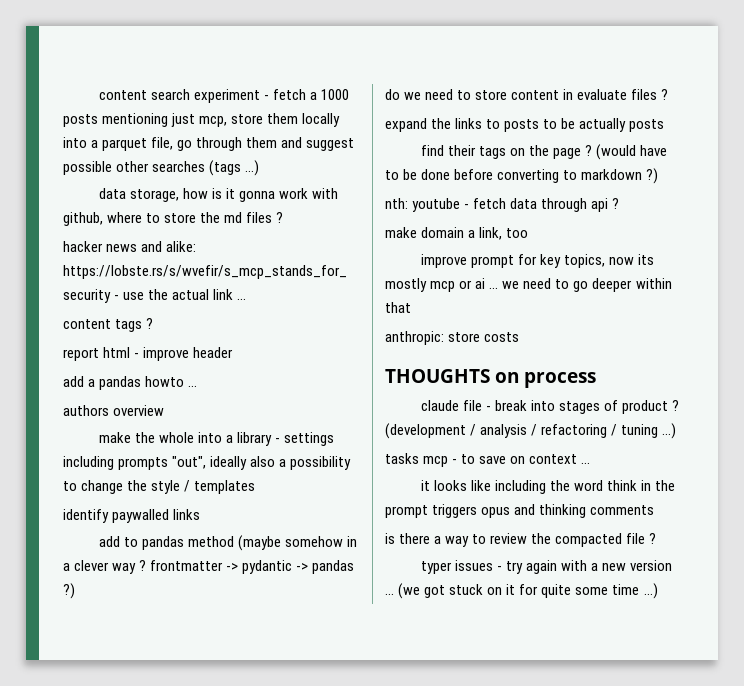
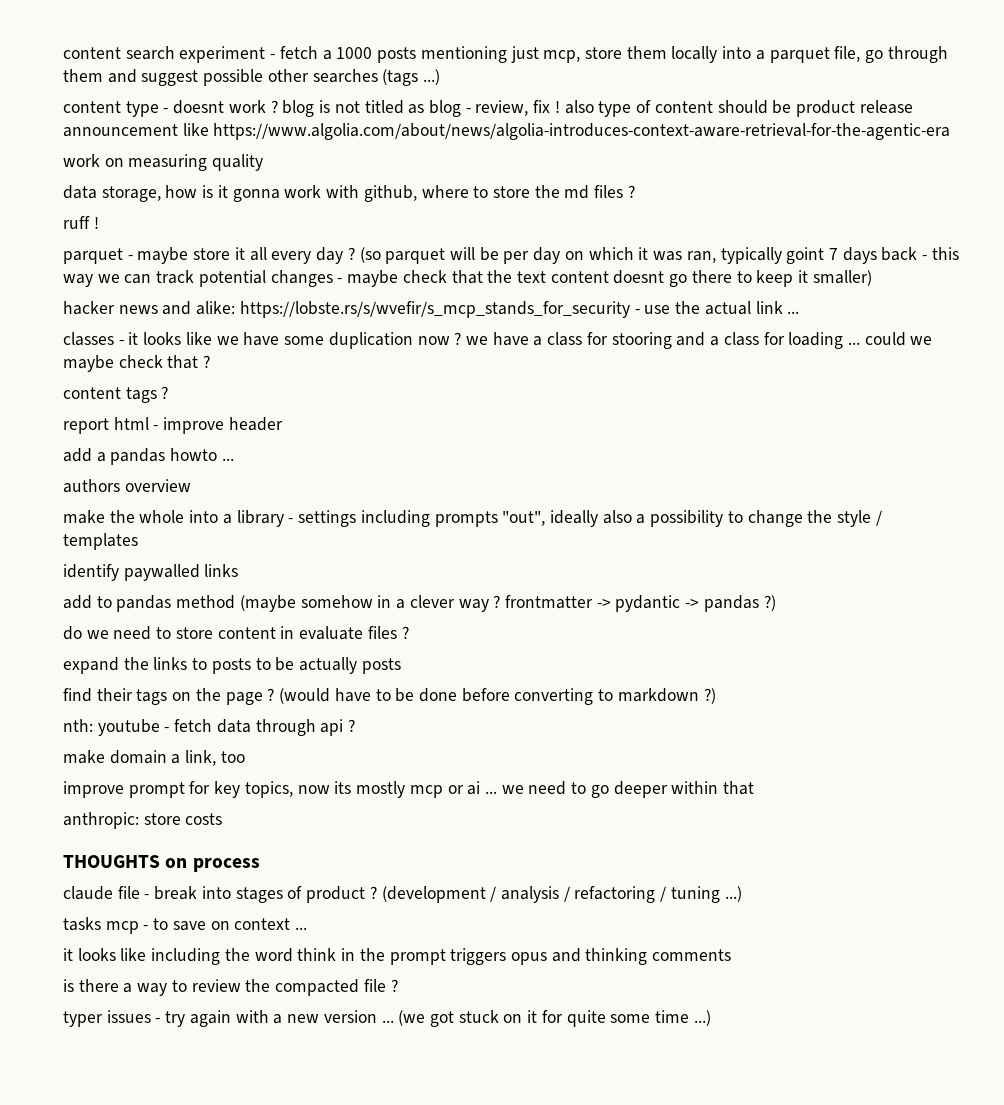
(260, 168) none -> [63,100,913,117] [63,123,951,140] [63,154,264,171] // content type - doesnt work ? blog is not titled as blog - review, fix ! also type of content should be product release announcement like https://www.algolia.com/about/news/algolia-introduces-context-aware-retrieval-for-the-agentic-era // work on measuring quality
(284, 217) none -> [63,216,99,229] [63,247,959,264] [63,270,872,287] // ruff ! // parquet - maybe store it all every day ? (so parquet will be per day on which it was ran, typically goint 7 days back - this way we can track potential changes - maybe check that the text content doesnt go there to keep it smaller)
(247, 299) none -> [63,332,933,349] [63,355,211,372] // classes - it looks like we have some duplication now ? we have a class for stooring and a class for loading ... could we maybe check that ?

